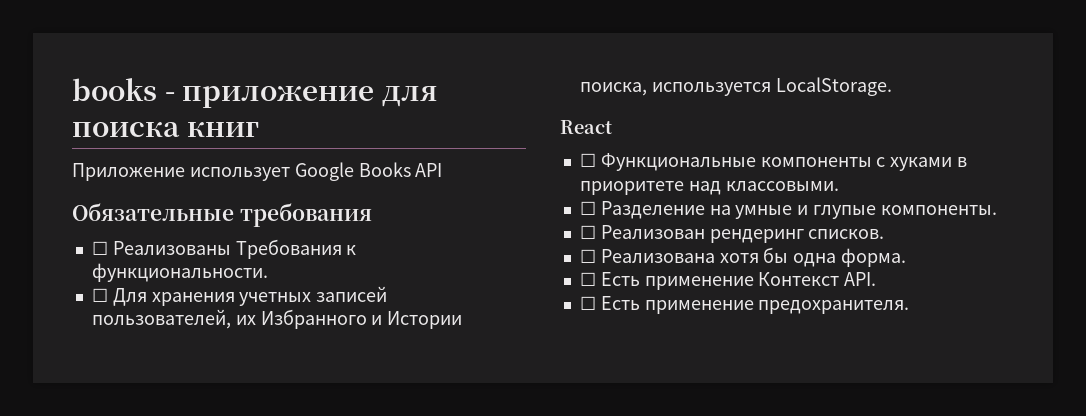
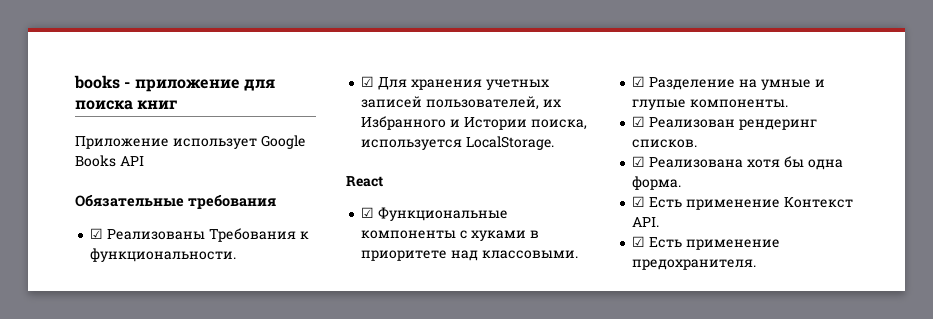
[91,241,108,255] ☐ -> [90,228,104,239] ☑
[91,288,108,302] ☐ -> [361,76,375,87] ☑
[579,153,596,167] ☐ -> [361,207,375,218] ☑
[579,201,596,215] ☐ -> [632,76,646,87] ☑
[579,225,596,239] ☐ -> [632,116,646,127] ☑
[579,249,596,263] ☐ -> [632,156,646,167] ☑
[579,272,596,286] ☐ -> [632,196,646,207] ☑
[579,296,596,310] ☐ -> [632,236,646,247] ☑

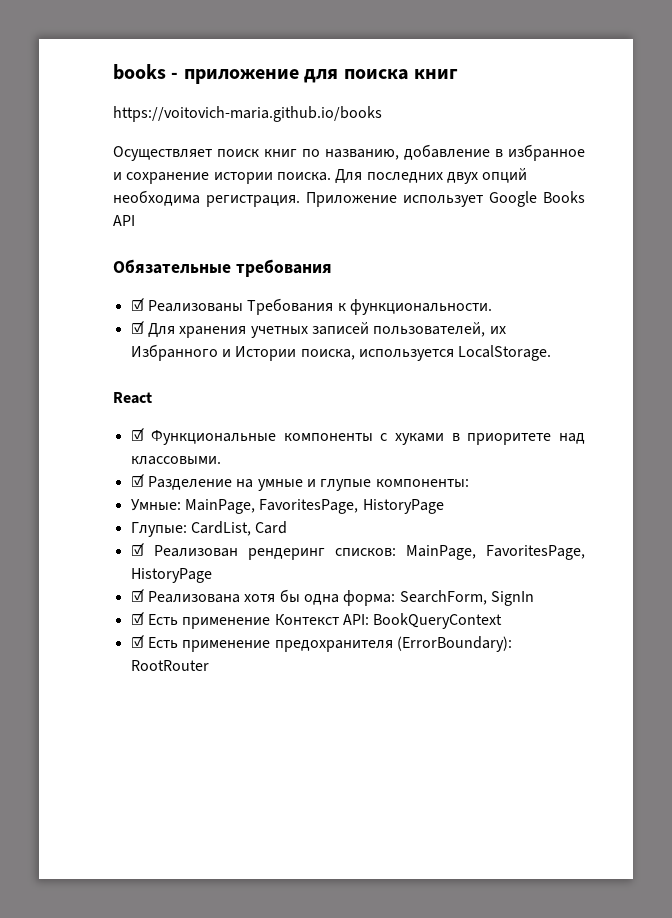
(179, 104) none -> [113,106,382,122] [113,144,585,161] [113,168,528,184] [113,190,300,207] https://voitovich-maria.github.io/books // Осуществляет поиск книг по названию, добавление в избранное и сохранение истории поиска. Для последних двух опций необходима регистрация.
[690,99,789,108] компоненты. -> [375,479,469,487] [130,499,444,514] [130,521,288,537] компоненты: // Умные: MainPage, FavoritesPage, HistoryPage // Глупые: CardList, Card
[632,139,698,148] списков. -> [334,545,585,560] [130,568,212,583] списков: MainPage, FavoritesPage, HistoryPage
[632,176,682,190] форма. -> [343,590,534,606] форма: SearchForm, SignIn
[632,217,660,227] [632,236,780,250] [632,259,757,270] API. // ☑ Есть применение предохранителя. -> [342,613,503,629] [130,635,512,652] [130,660,209,671] API: BookQueryContext // ☑ Есть применение предохранителя (ErrorBoundary): RootRouter

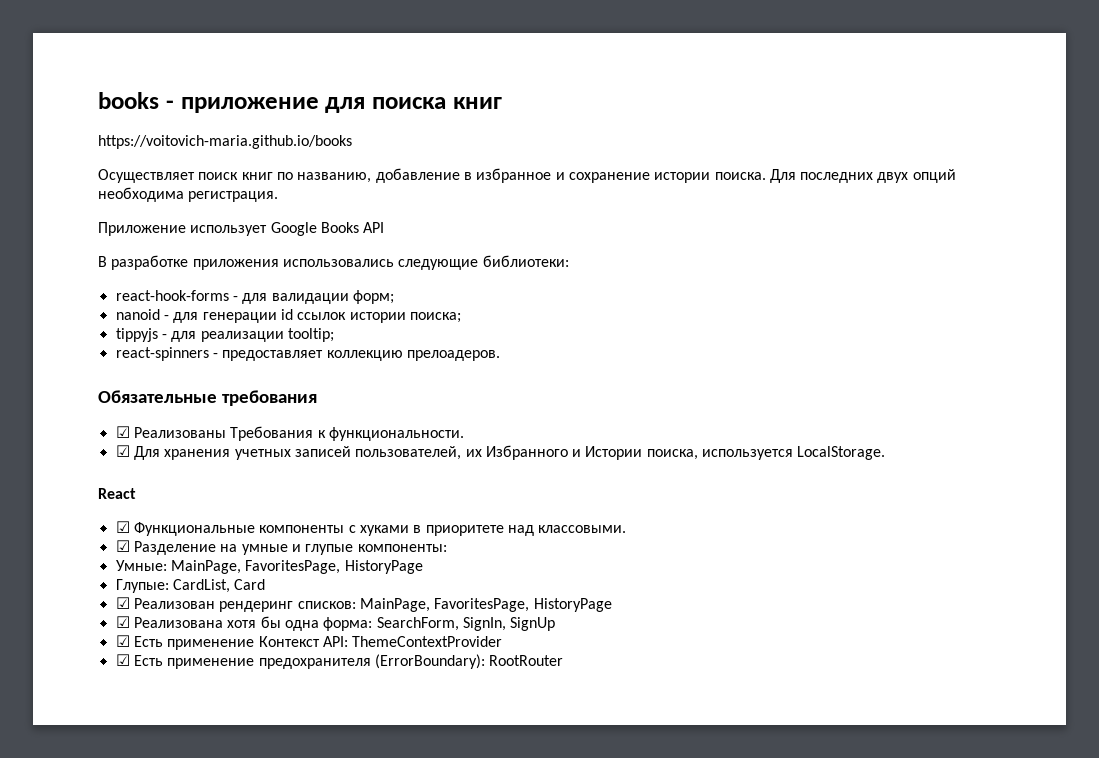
(300, 201) none -> (279, 196) //
(135, 220) none -> [98,255,569,270] [115,290,394,304] [115,309,461,323] [115,328,334,342] [115,347,500,361] // В разработке приложения использовались следующие библиотеки: // react-hook-forms - для валидации форм; // nanoid - для генерации id ссылок истории поиска; // tippyjs - для реализации tooltip; // react-spinners - предоставляет коллекцию прелоадеров.
[490,591,534,606] SignIn -> [462,617,556,631] SignIn, SignUp
[373,613,503,629] BookQueryContext -> [352,636,503,647] ThemeContextProvider

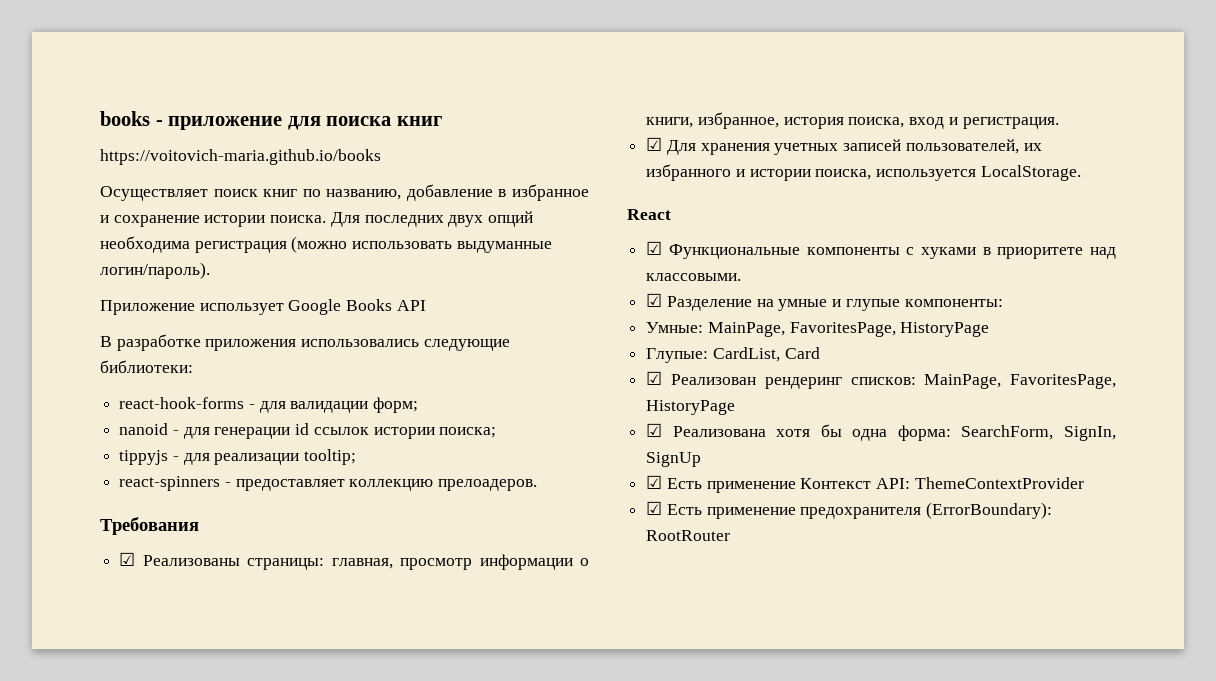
[188,191,279,202] регистрация. -> [194,236,552,253] [100,262,210,279] регистрация (можно использовать выдуманные логин/пароль).
[98,390,317,406] Обязательные требования -> [100,517,199,535] Требования
[230,426,464,441] Требования к функциональности. -> [247,554,589,570] [646,112,1059,129] страницы: главная, просмотр информации о книги, избранное, история поиска, вход и регистрация.
[485,445,643,460] Избранного и Истории -> [646,164,811,181] избранного и истории

